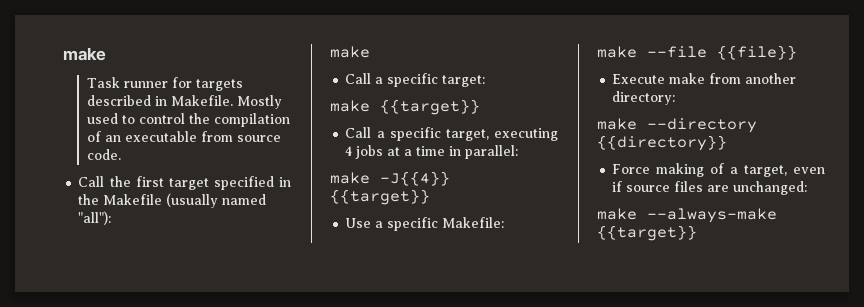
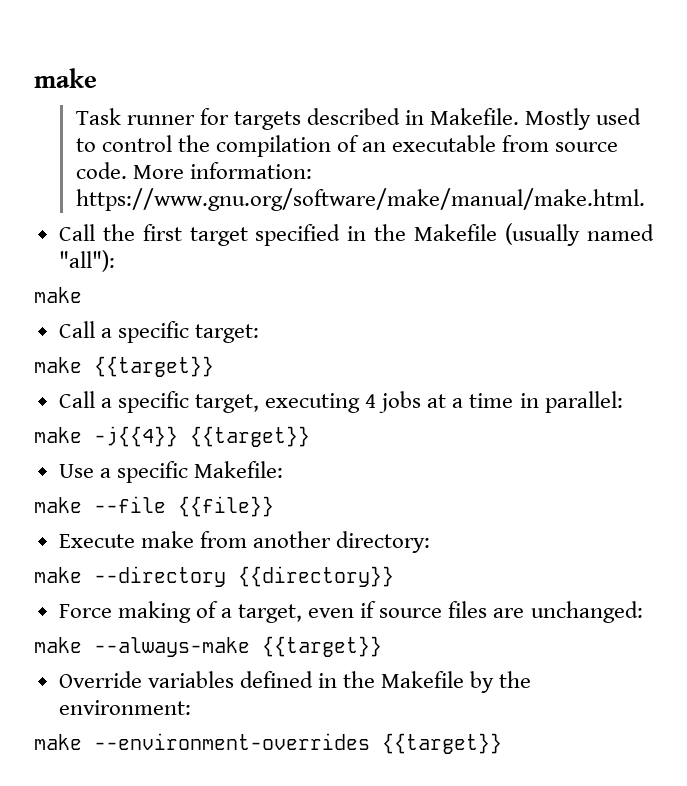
(121, 154) none -> [132,162,312,179] [75,188,645,211] More information: https://www.gnu.org/software/make/manual/make.html.
[380,171,450,186] -J{{4}} -> [94,426,178,447] -j{{4}}
(697, 233) none -> [58,671,532,693] [58,700,191,715] [34,733,502,754] // Override variables defined in the Makefile by the environment: // make --environment-overrides {{target}}

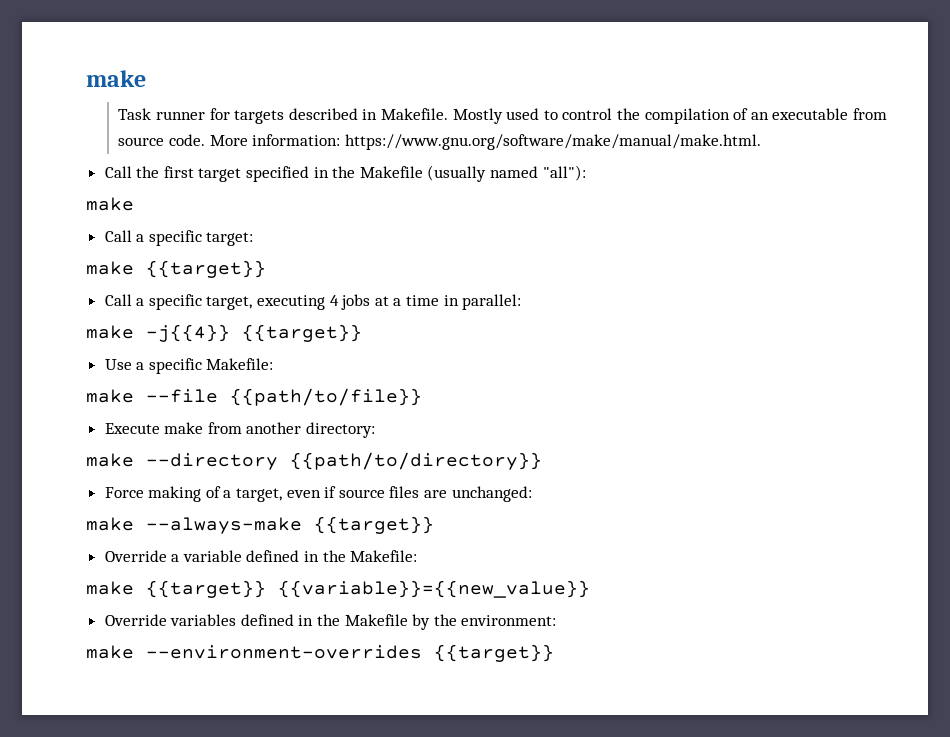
[178,496,274,517] {{file}} -> [230,388,422,406] {{path/to/file}}
[238,566,394,587] {{directory}} -> [290,452,542,470] {{path/to/directory}}
(382, 646) none -> [104,550,418,562] [86,580,590,598] // Override a variable defined in the Makefile: // make {{target}} {{variable}}={{new_value}}

